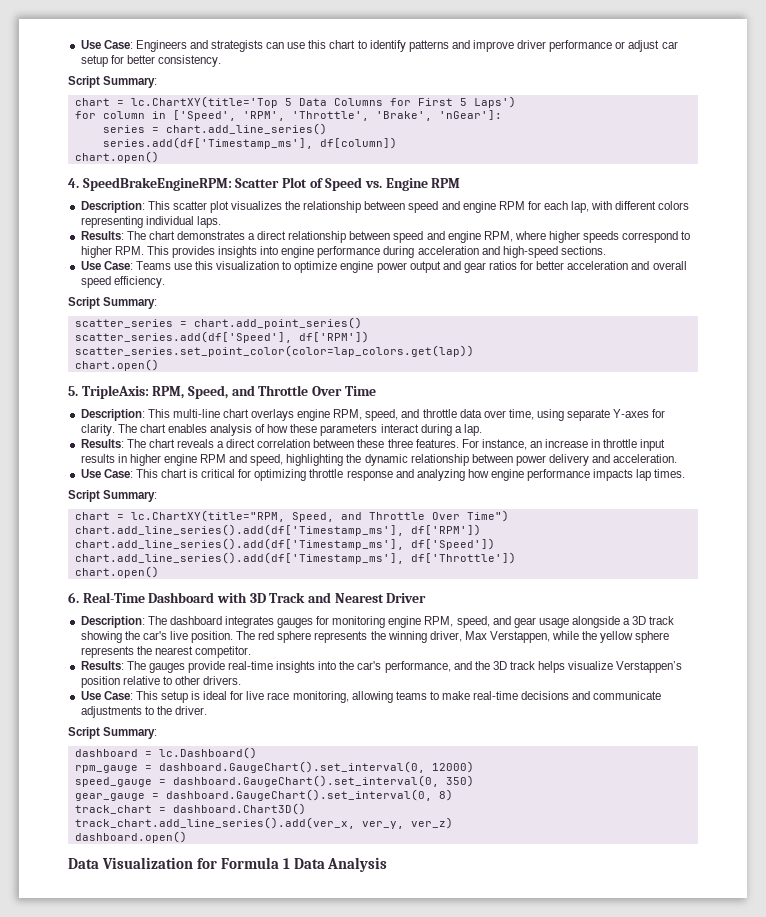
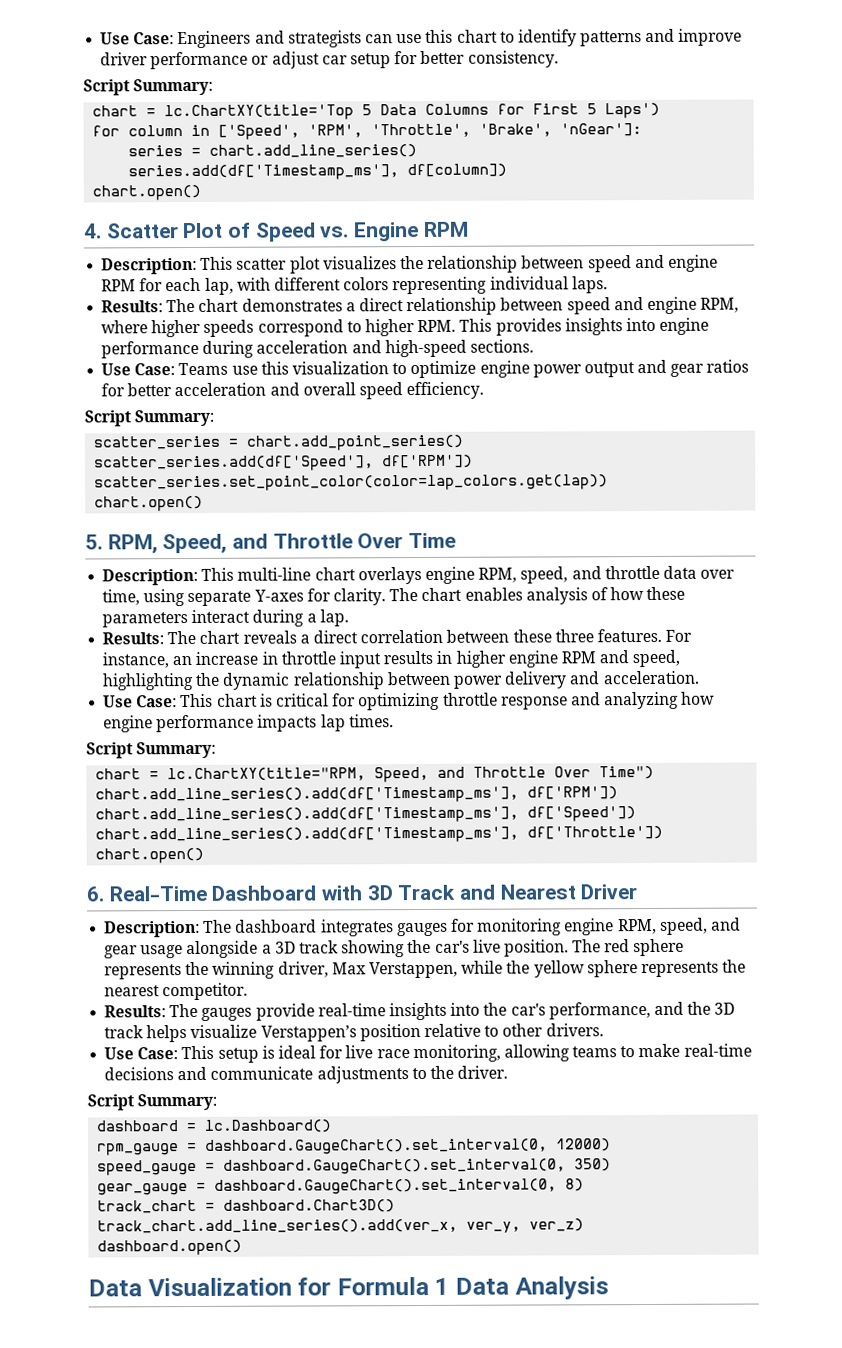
[82,177,232,191] SpeedBrakeEngineRPM: -> (102, 231) none
[81,385,149,399] TripleAxis: -> (103, 542) none

